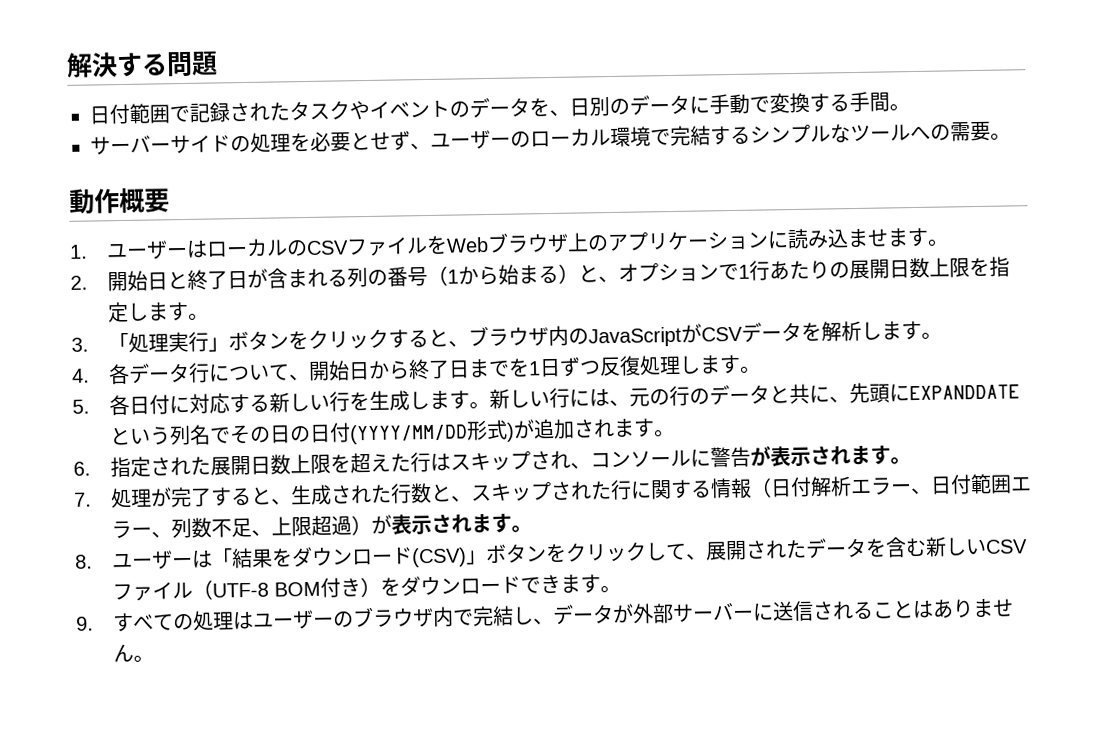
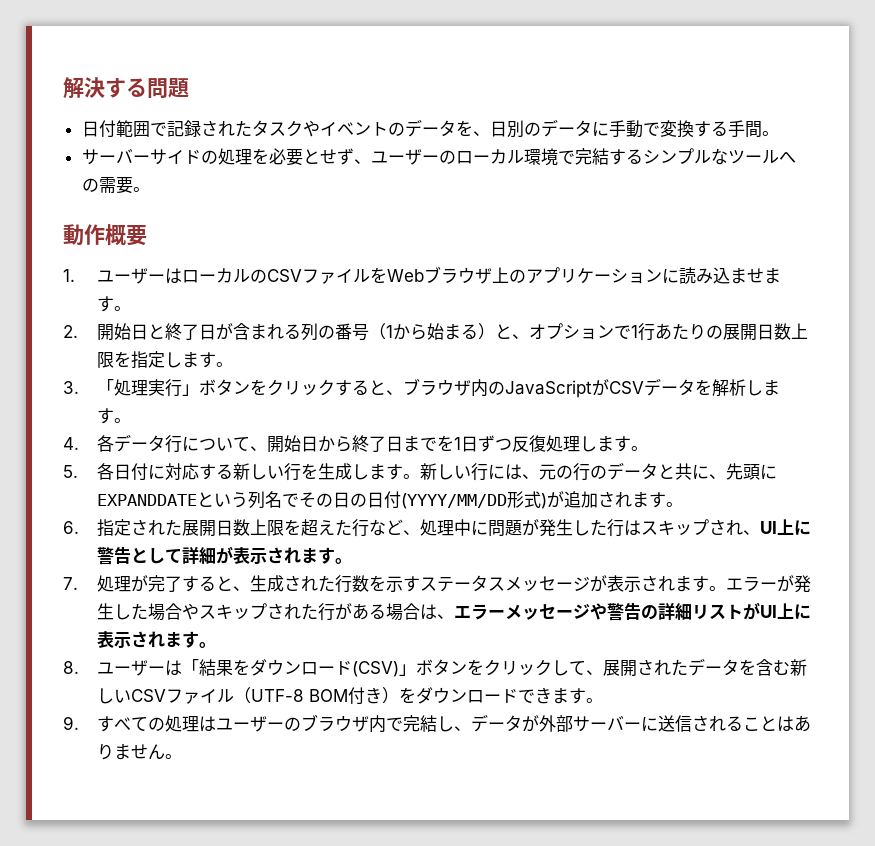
[430,446,752,472] はスキップされ、コンソールに警告 -> [368,519,811,537] [96,546,216,565] など、処理中に問題が発生した行はスキップされ、UI上に警告として詳細
[430,473,1033,502] [111,514,393,539] と、スキップされた行に関する情報（日付解析エラー、日付範囲エラー、列数不足、上限超過）が -> [368,575,811,593] [96,602,811,621] を示すステータスメッセージが表示されます。エラーが発生した場合やスキップされた行がある場合は、エラーメッセージや警告の詳細リストがUI上に

